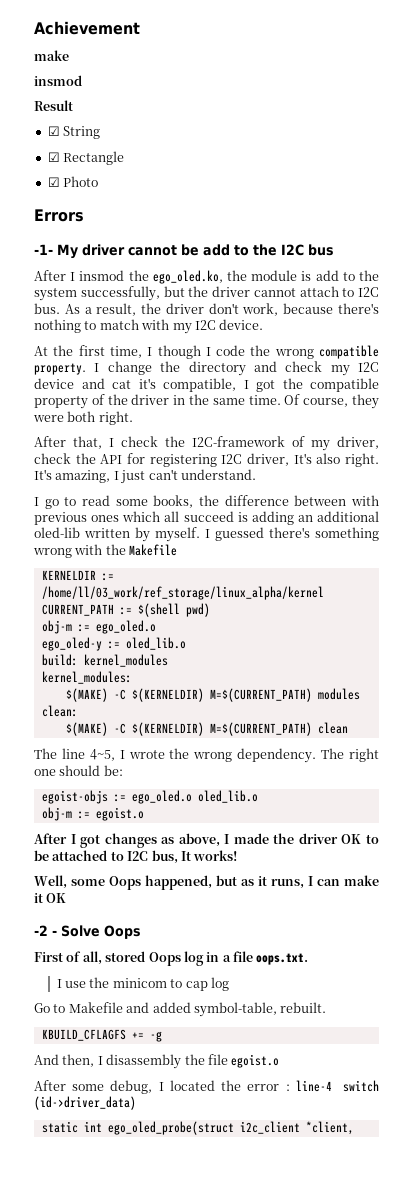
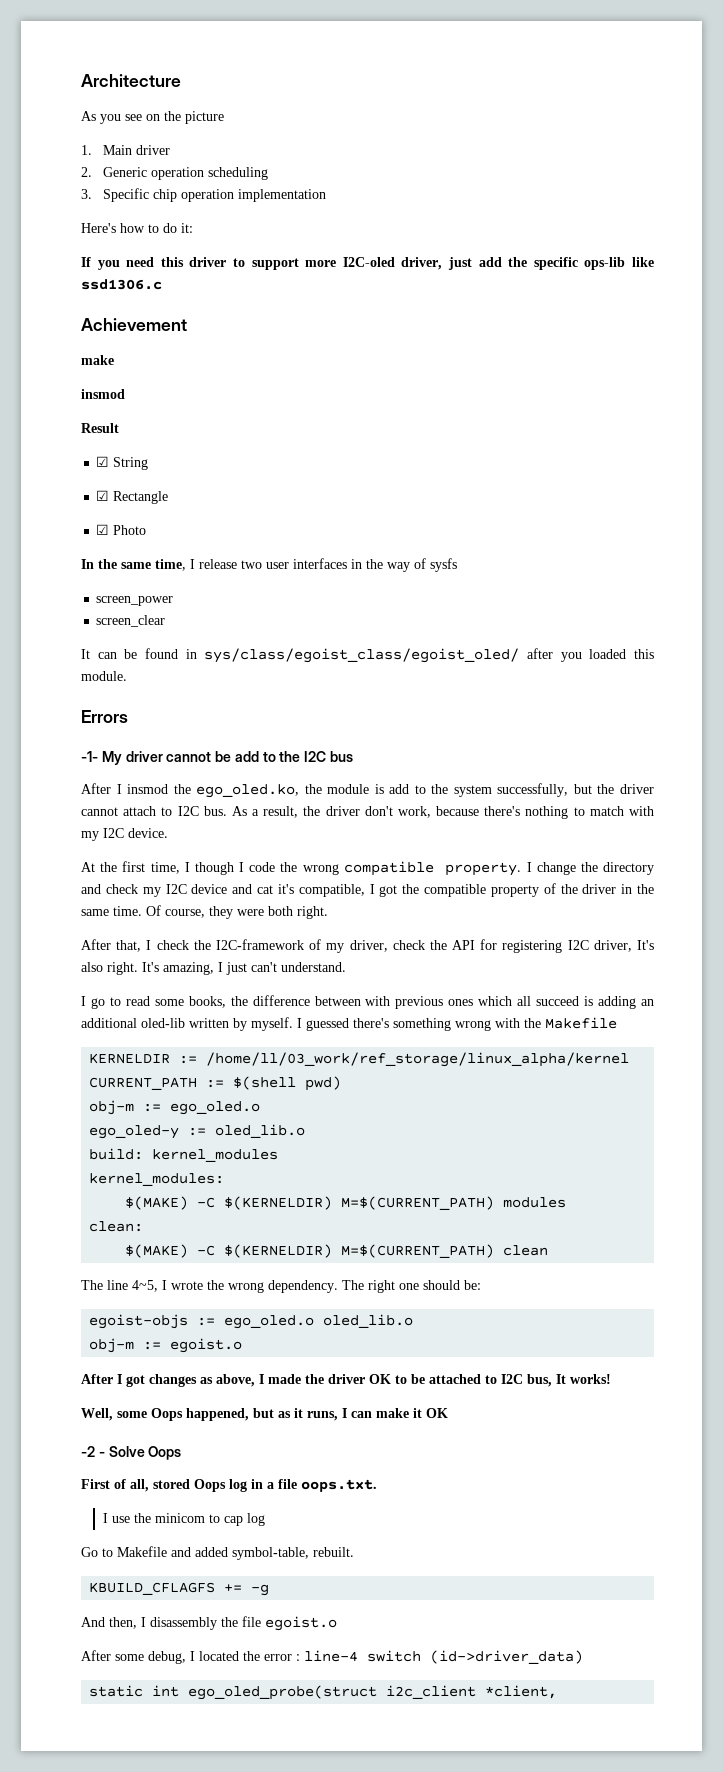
(34, 28) none -> [81,74,181,87] [81,111,224,124] [81,145,171,155] [81,167,269,180] [81,188,327,202] [81,223,193,233] [81,257,655,270] [81,279,162,290] Architecture // As you see on the picture // 1. Main driver // 2. Generic operation scheduling // 3. Specific chip operation implementation // Here's how to do it: // If you need this driver to support more I2C-oled driver, just add the specific ops-lib like ssd1306.c //
(99, 181) none -> [81,558,457,572] [96,596,174,606] [96,615,166,627] [81,648,655,663] [81,671,127,681] // In the same time, I release two user interfaces in the way of sysfs // screen_power // screen_clear // It can be found in sys/class/egoist_class/egoist_oled/ after you loaded this module.

